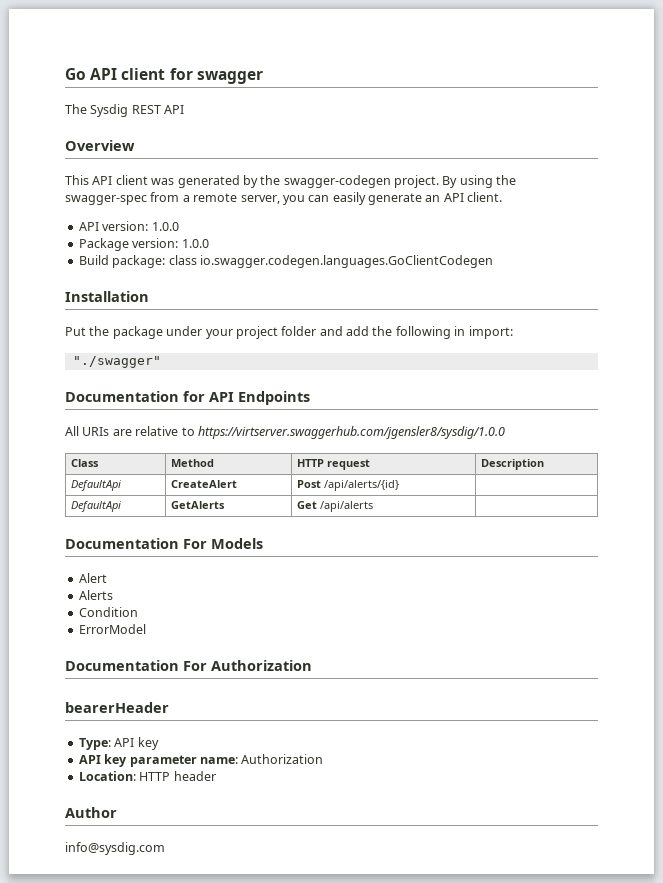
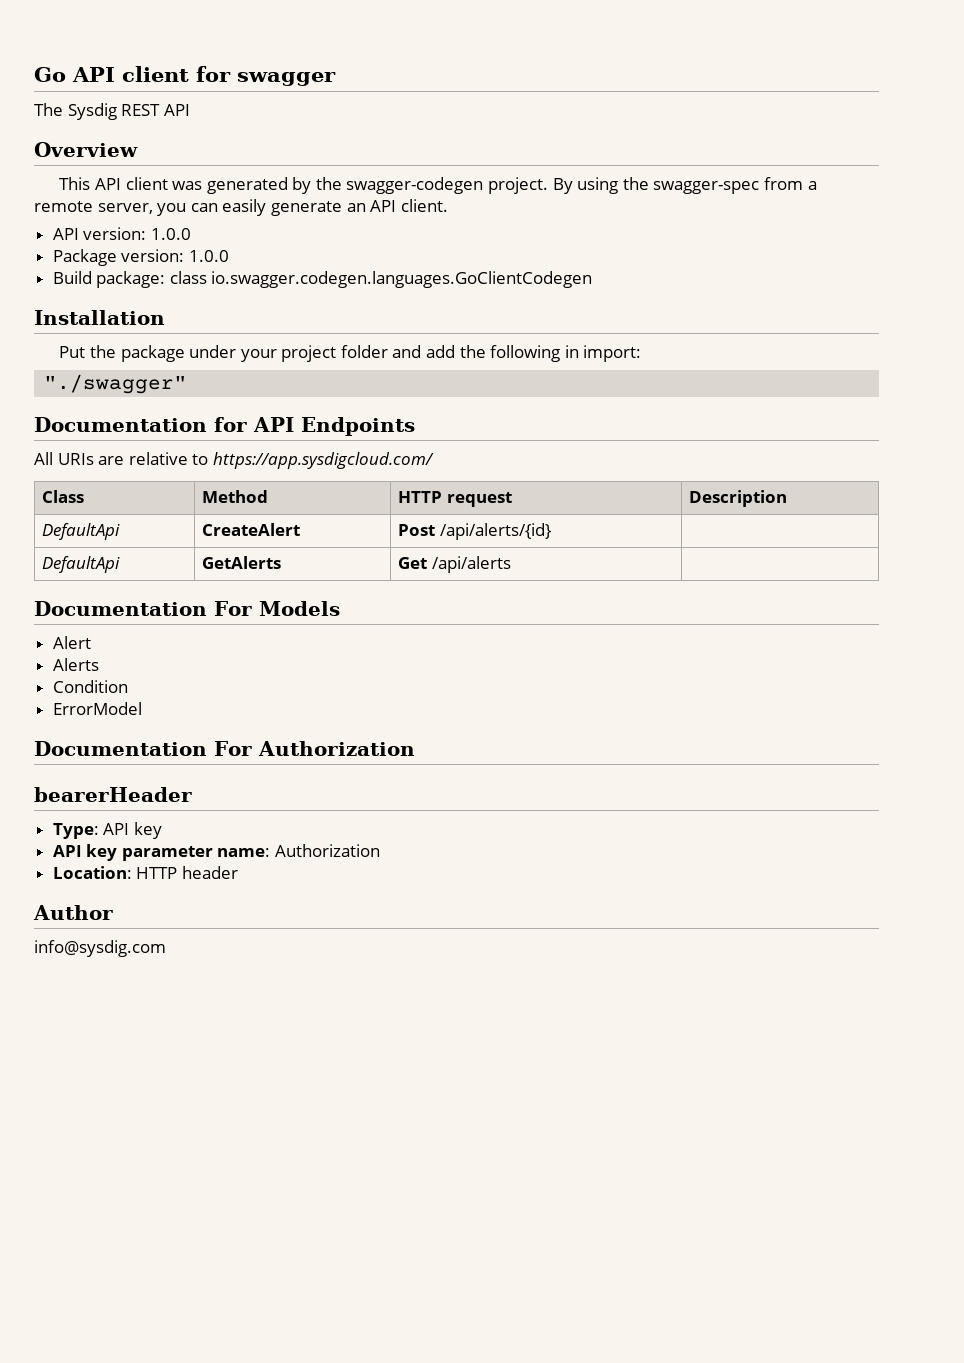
[197,426,505,439] https://virtserver.swaggerhub.com/jgensler8/sysdig/1.0.0 -> [212,452,434,469] https://app.sysdigcloud.com/

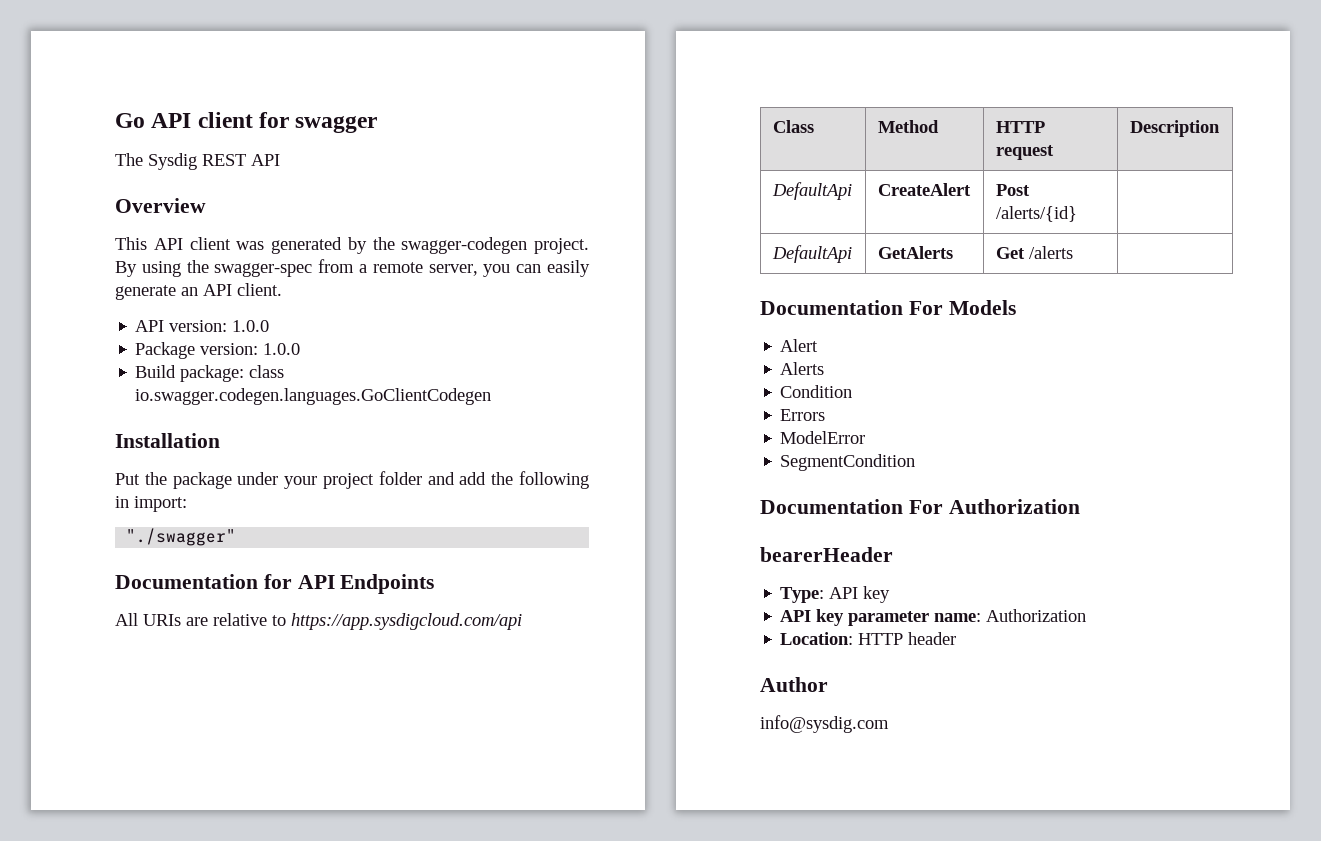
[212,452,434,469] https://app.sysdigcloud.com/ -> [291,613,522,630] https://app.sysdigcloud.com/api
[439,523,551,540] /api/alerts/{id} -> [995,206,1077,222] /alerts/{id}
[431,556,511,573] /api/alerts -> [1028,246,1073,259] /alerts
[52,702,142,715] ErrorModel -> [780,409,826,421] [780,431,866,444] [780,454,916,471] Errors // ModelError // SegmentCondition

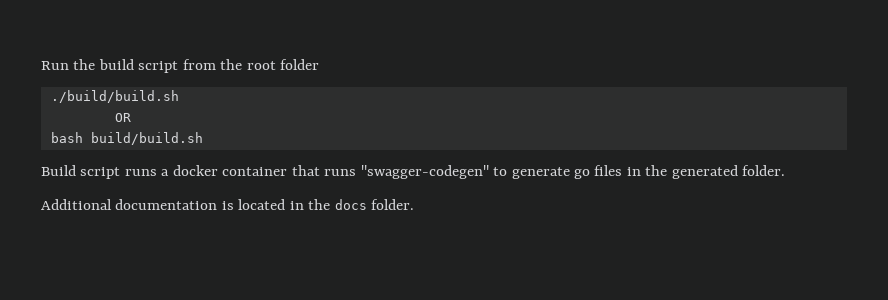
[115,112,378,133] [115,153,280,170] [115,198,206,213] [115,237,589,254] [115,259,590,277] [115,283,282,300] [135,320,270,332] [135,342,301,359] [135,365,285,382] [135,388,492,405] [115,433,220,448] [115,471,589,489] [115,496,187,512] [126,528,237,546] [115,574,435,594] [115,613,522,630] [772,120,814,133] [877,120,939,133] [995,121,1045,133] [995,145,1054,160] [1129,120,1220,137] [771,182,852,200] [877,183,971,196] [995,184,1030,196] [995,206,1077,222] [771,245,852,263] [877,246,953,259] [995,246,1073,259] [760,300,1016,315] [780,339,819,352] [780,362,825,375] [780,385,853,398] [780,409,826,421] [780,431,866,444] [780,454,916,471] [760,499,1080,514] [760,547,893,562] [780,586,891,603] [780,609,1087,626] [780,632,957,645] [760,677,828,692] [760,715,889,733] Go API client for swagger // The Sysdig REST API // Overview // This API client was generated by the swagger-codegen project. By using the swagger-spec from a remote server, you can easily generate an API client. // API version: 1.0.0 // Package version: 1.0.0 // Build package: class io.swagger.codegen.languages.GoClientCodegen // Installation // Put the package under your project folder and add the following in import: // "./swagger" // Documentation for API Endpoints // All URIs are relative to https://app.sysdigcloud.com/api // Class | Method | HTTP request | Description // DefaultApi | CreateAlert | Post /alerts/{id} | // DefaultApi | GetAlerts | Get /alerts | // Documentation For Models // Alert // Alerts // Condition // Errors // ModelError // SegmentCondition // Documentation For Authorization // bearerHeader // Type: API key // API key parameter name: Authorization // Location: HTTP header // Author // info@sysdig.com -> [41,59,320,73] [50,90,179,103] [114,113,131,122] [50,132,203,145] [41,165,786,179] [41,199,415,210] Run the build script from the root folder // ./build/build.sh // OR // bash build/build.sh // Build script runs a docker container that runs "swagger-codegen" to generate go files in the generated folder. // Additional documentation is located in the docs folder.

